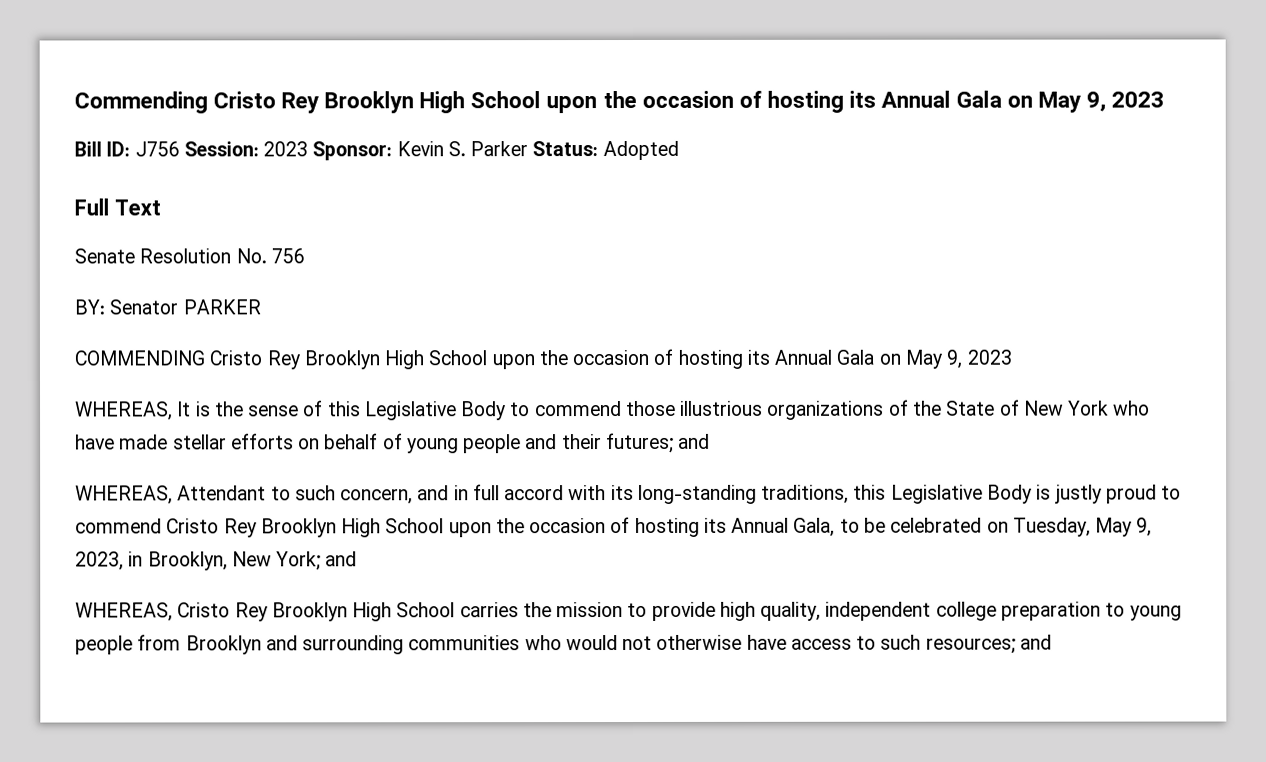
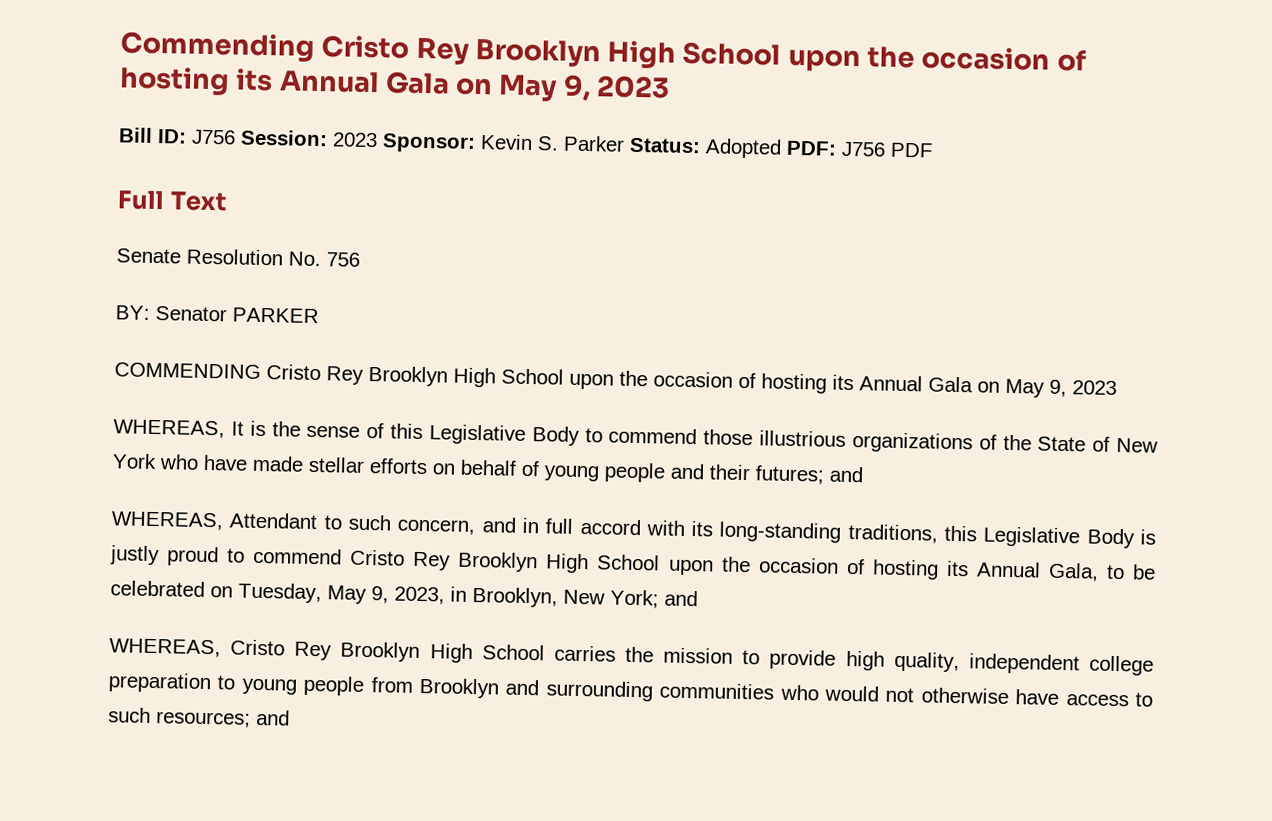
(679, 150) none -> [786,140,934,158] PDF: J756 PDF

